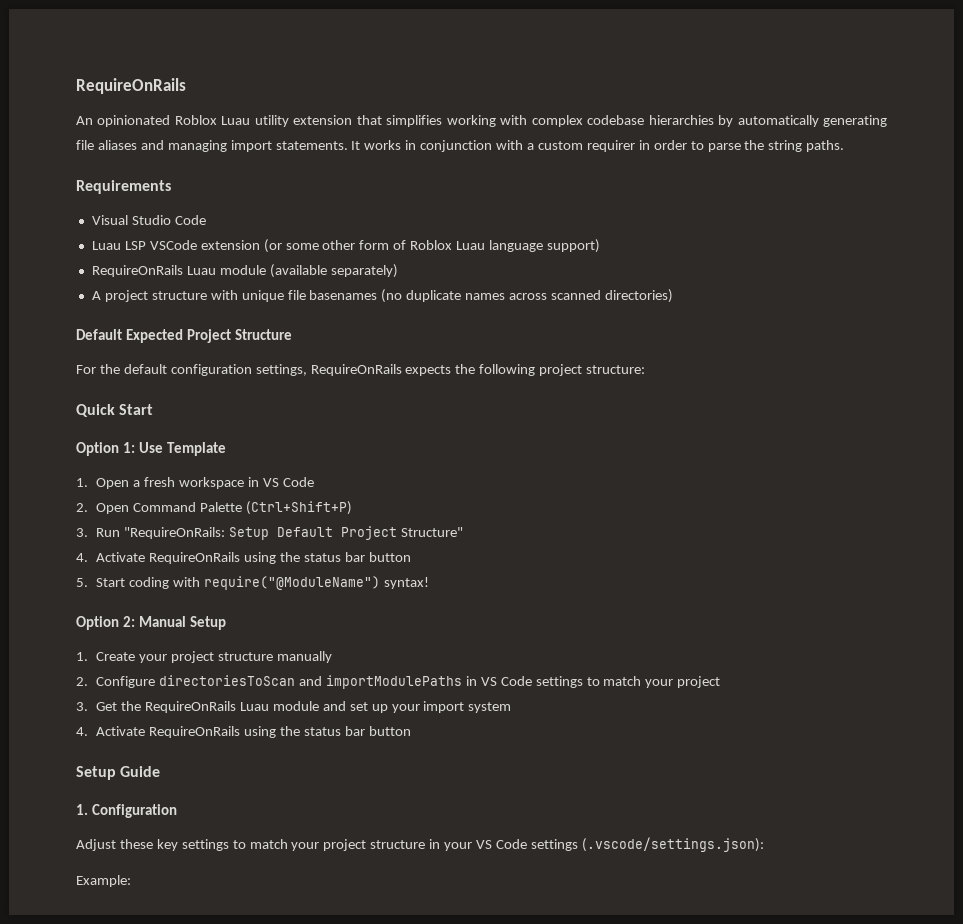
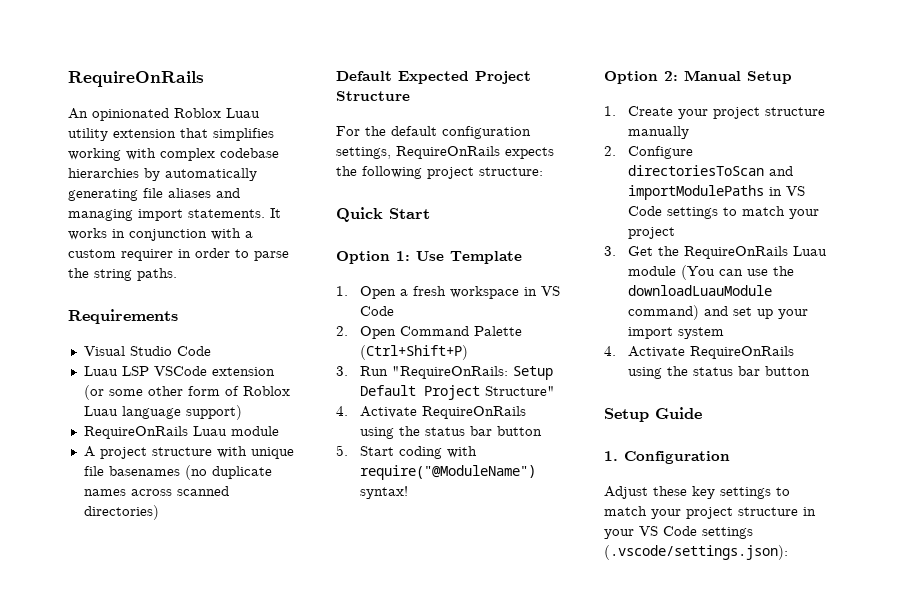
[269,264,398,278] (available separately) -> (279, 431) none
(319, 706) none -> [680,265,794,280] [627,285,772,296] [627,305,699,320] (You can use the downloadLuauModule command)
[76,875,131,887] // Example: -> (788, 552) none

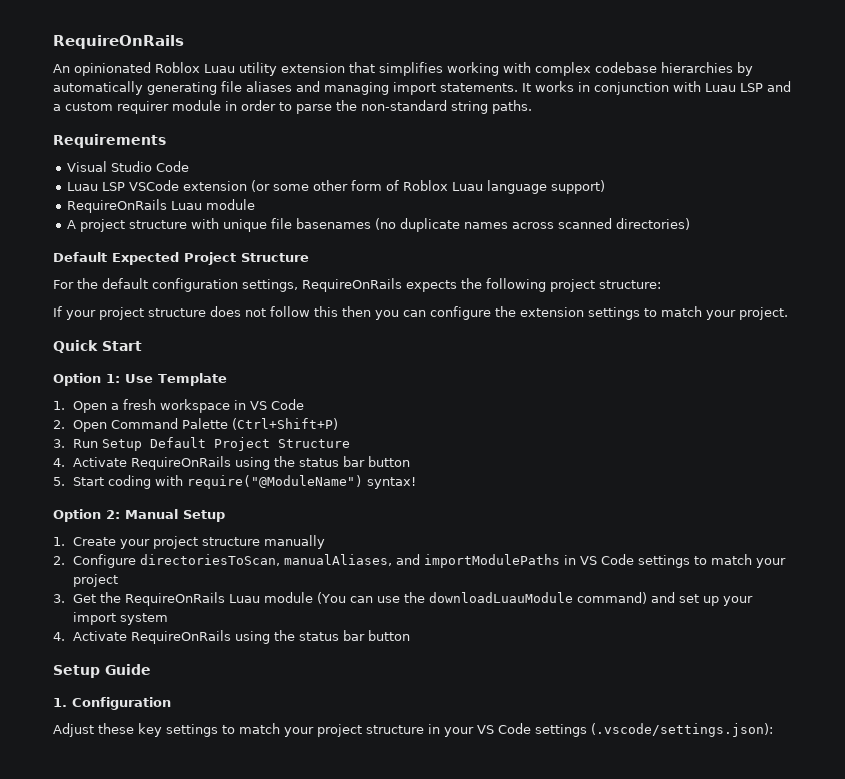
(241, 234) none -> [705,81,791,92] Luau LSP and
(173, 255) none -> [172,100,221,111] module
(89, 273) none -> [361,100,447,111] non-standard
(543, 171) none -> [53,306,788,320] // If your project structure does not follow this then you can configure the extension settings to match your project.
[391,366,508,379] "RequireOnRails: -> (99, 443) none
[484,386,555,396] Structure" -> [278,439,351,448] Structure
[627,165,764,176] directoriesToScan -> [140,554,393,566] directoriesToScan, manualAliases,

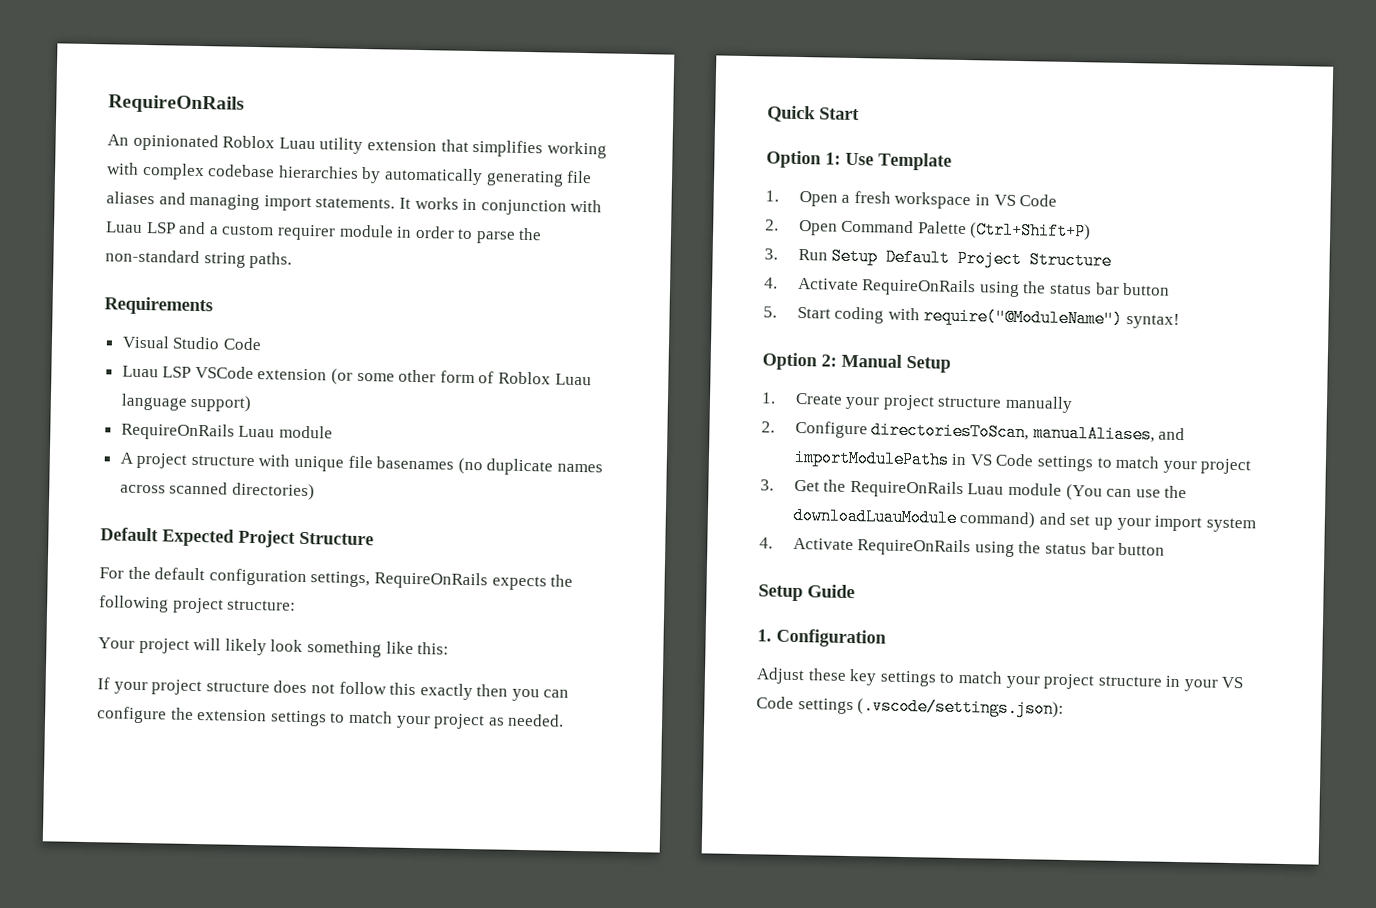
(661, 284) none -> [98,637,450,658] // Your project will likely look something like this:
(338, 311) none -> [419,683,473,701] exactly
[739,307,788,320] project. -> [433,713,565,730] project as needed.

